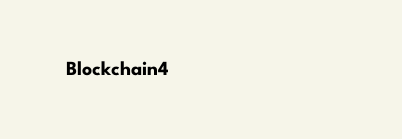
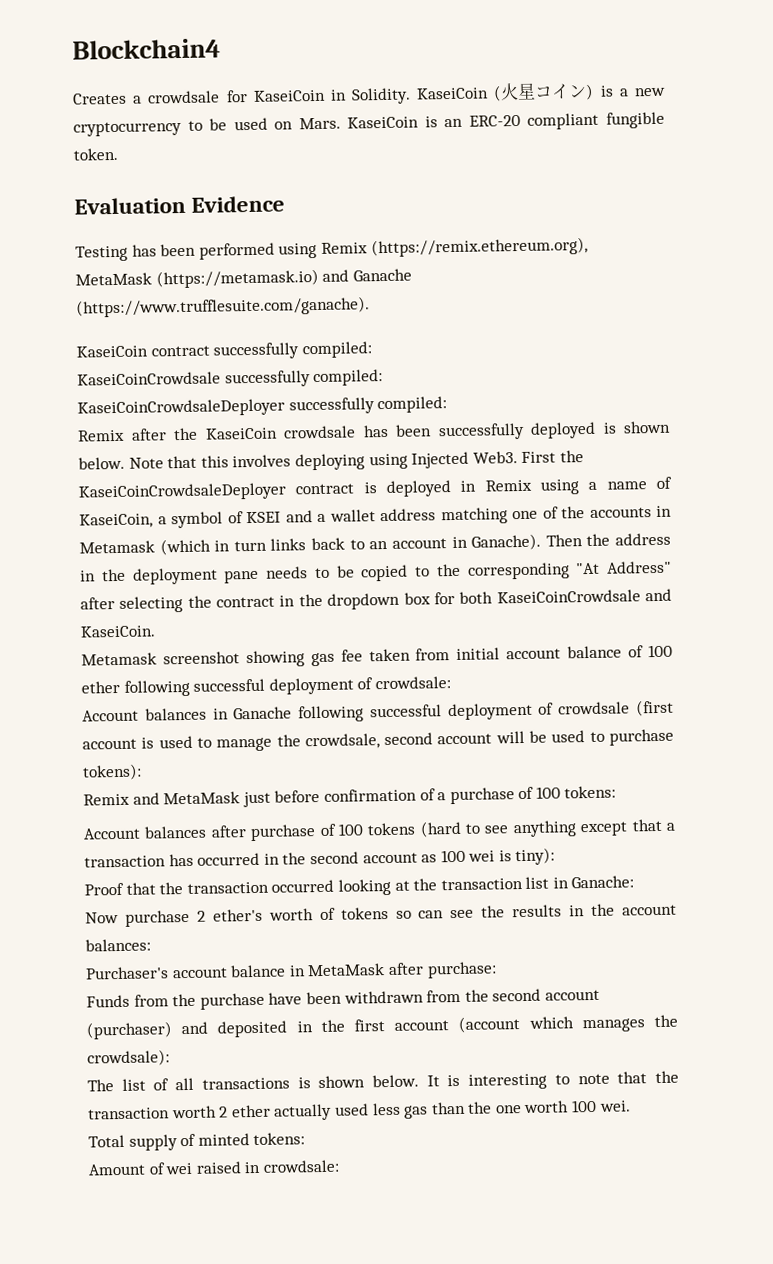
(169, 68) none -> [72,82,666,105] [73,111,665,137] [73,147,118,161] [74,195,286,215] [75,236,588,262] [75,268,412,289] [76,296,370,318] [76,341,372,360] [77,369,384,388] [77,396,448,418] [77,420,671,442] [78,450,584,471] [78,476,672,502] [79,505,672,529] [79,532,671,556] [80,560,672,585] [80,588,673,613] [80,625,156,638] [81,644,673,668] [81,676,451,697] [82,699,674,723] [82,728,674,752] [82,763,142,781] [83,785,617,808] [83,818,675,842] [84,847,556,868] [84,875,635,896] [85,903,678,927] [85,938,151,952] [85,961,497,980] [86,988,600,1010] [86,1014,678,1040] [87,1049,170,1067] [87,1070,679,1092] [88,1099,631,1121] [88,1132,306,1151] [88,1159,340,1176] // Creates a crowdsale for KaseiCoin in Solidity. KaseiCoin (火星コイン) is a new cryptocurrency to be used on Mars. KaseiCoin is an ERC-20 compliant fungible token. // Evaluation Evidence // Testing has been performed using Remix (https://remix.ethereum.org), MetaMask (https://metamask.io) and Ganache (https://www.trufflesuite.com/ganache). // KaseiCoin contract successfully compiled: // KaseiCoinCrowdsale successfully compiled: // KaseiCoinCrowdsaleDeployer successfully compiled: // Remix after the KaseiCoin crowdsale has been successfully deployed is shown below. Note that this involves deploying using Injected Web3. First the KaseiCoinCrowdsaleDeployer contract is deployed in Remix using a name of KaseiCoin, a symbol of KSEI and a wallet address matching one of the accounts in Metamask (which in turn links back to an account in Ganache). Then the address in the deployment pane needs to be copied to the corresponding "At Address" after selecting the contract in the dropdown box for both KaseiCoinCrowdsale and KaseiCoin. // Metamask screenshot showing gas fee taken from initial account balance of 100 ether following successful deployment of crowdsale: // Account balances in Ganache following successful deployment of crowdsale (first account is used to manage the crowdsale, second account will be used to purchase tokens): // Remix and MetaMask just before confirmation of a purchase of 100 tokens: // Account balances after purchase of 100 tokens (hard to see anything except that a transaction has occurred in the second account as 100 wei is tiny): // Proof that the transaction occurred looking at the transaction list in Ganache: // Now purchase 2 ether's worth of tokens so can see the results in the account balances: // Purchaser's account balance in MetaMask after purchase: // Funds from the purchase have been withdrawn from the second account (purchaser) and deposited in the first account (account which manages the crowdsale): // The list of all transactions is shown below. It is interesting to note that the transaction worth 2 ether actually used less gas than the one worth 100 wei. // Total supply of minted tokens: // Amount of wei raised in crowdsale:

